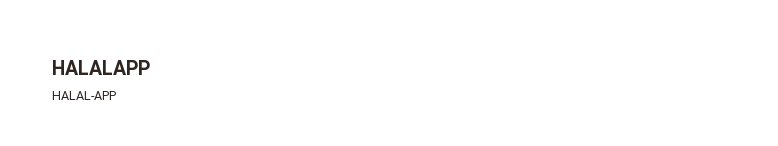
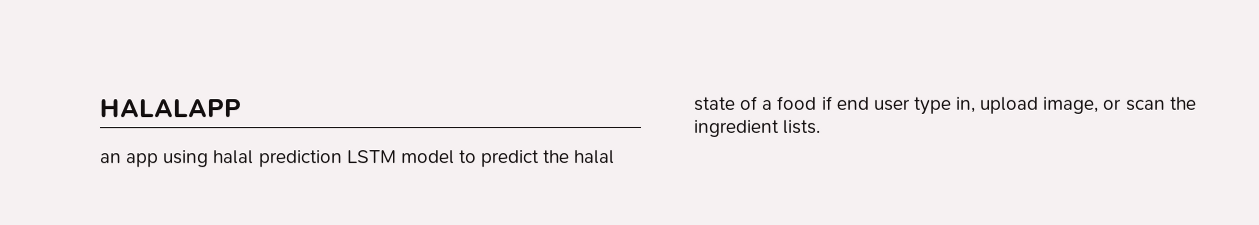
[52,91,116,100] HALAL-APP -> [100,150,616,168] [693,95,1196,115] [694,119,822,137] an app using halal prediction LSTM model to predict the halal state of a food if end user type in, upload image, or scan the ingredient lists.

